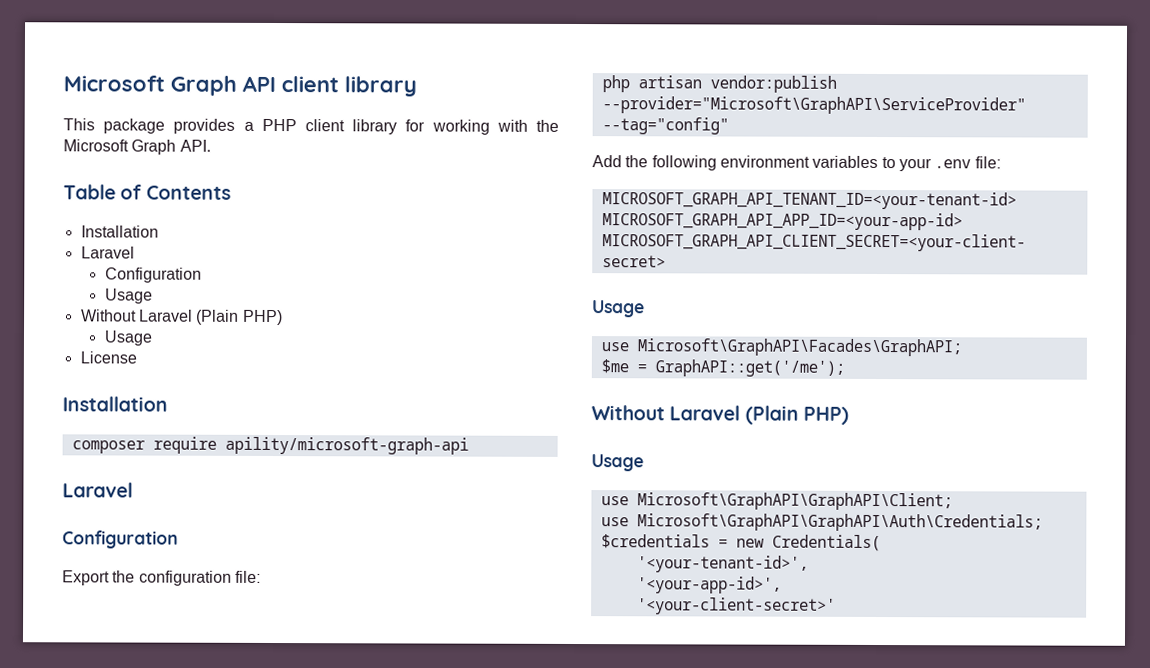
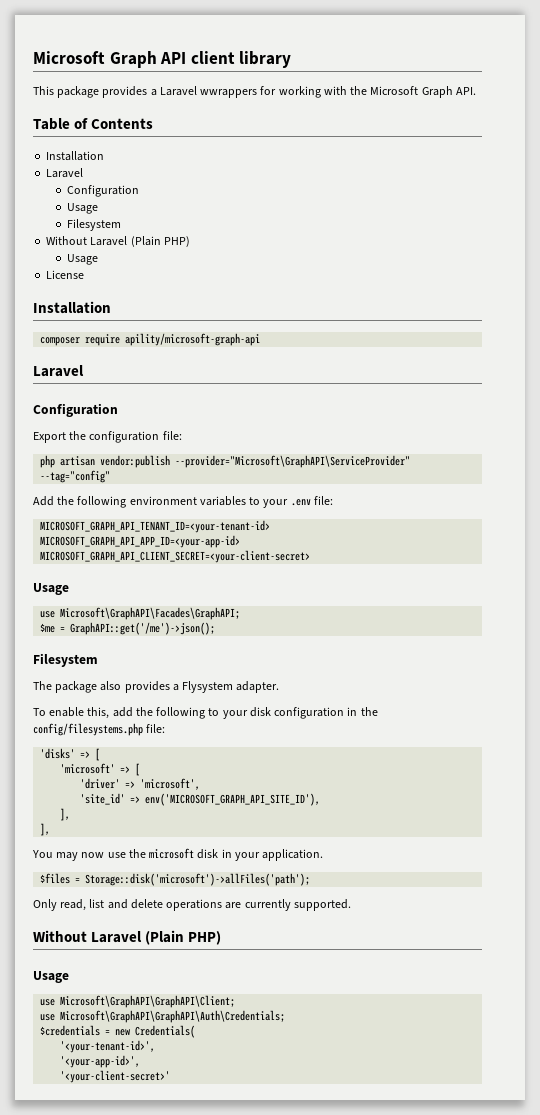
[261,118,398,135] PHP client library -> [159,86,258,98] Laravel wwrappers
(153, 296) none -> [66,219,121,231] // Filesystem
[654,359,845,377] GraphAPI::get('/me'); -> [70,622,216,635] [33,653,98,667] [33,681,280,693] [33,707,378,719] [33,723,166,736] [40,748,101,761] [60,763,141,776] [80,778,201,790] [80,793,321,806] [60,808,71,821] [40,823,51,836] [32,848,324,861] [40,873,311,886] [33,899,351,911] GraphAPI::get('/me')->json(); // Filesystem // The package also provides a Flysystem adapter. // To enable this, add the following to your disk configuration in the config/filesystems.php file: // 'disks' => [ // 'microsoft' => [ // 'driver' => 'microsoft', // 'site_id' => env('MICROSOFT_GRAPH_API_SITE_ID'), // ], // ], // You may now use the microsoft disk in your application. // $files = Storage::disk('microsoft')->allFiles('path'); // Only read, list and delete operations are currently supported.

